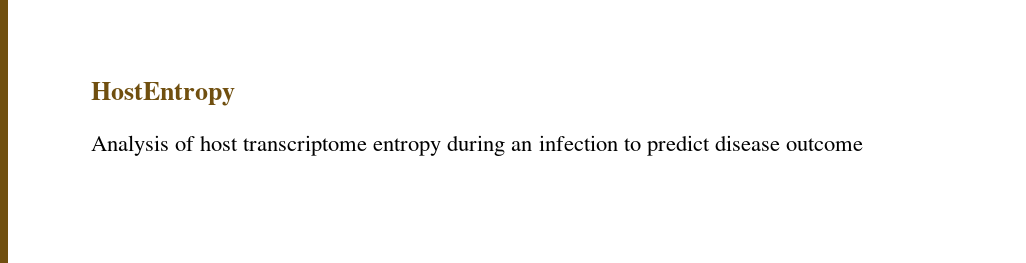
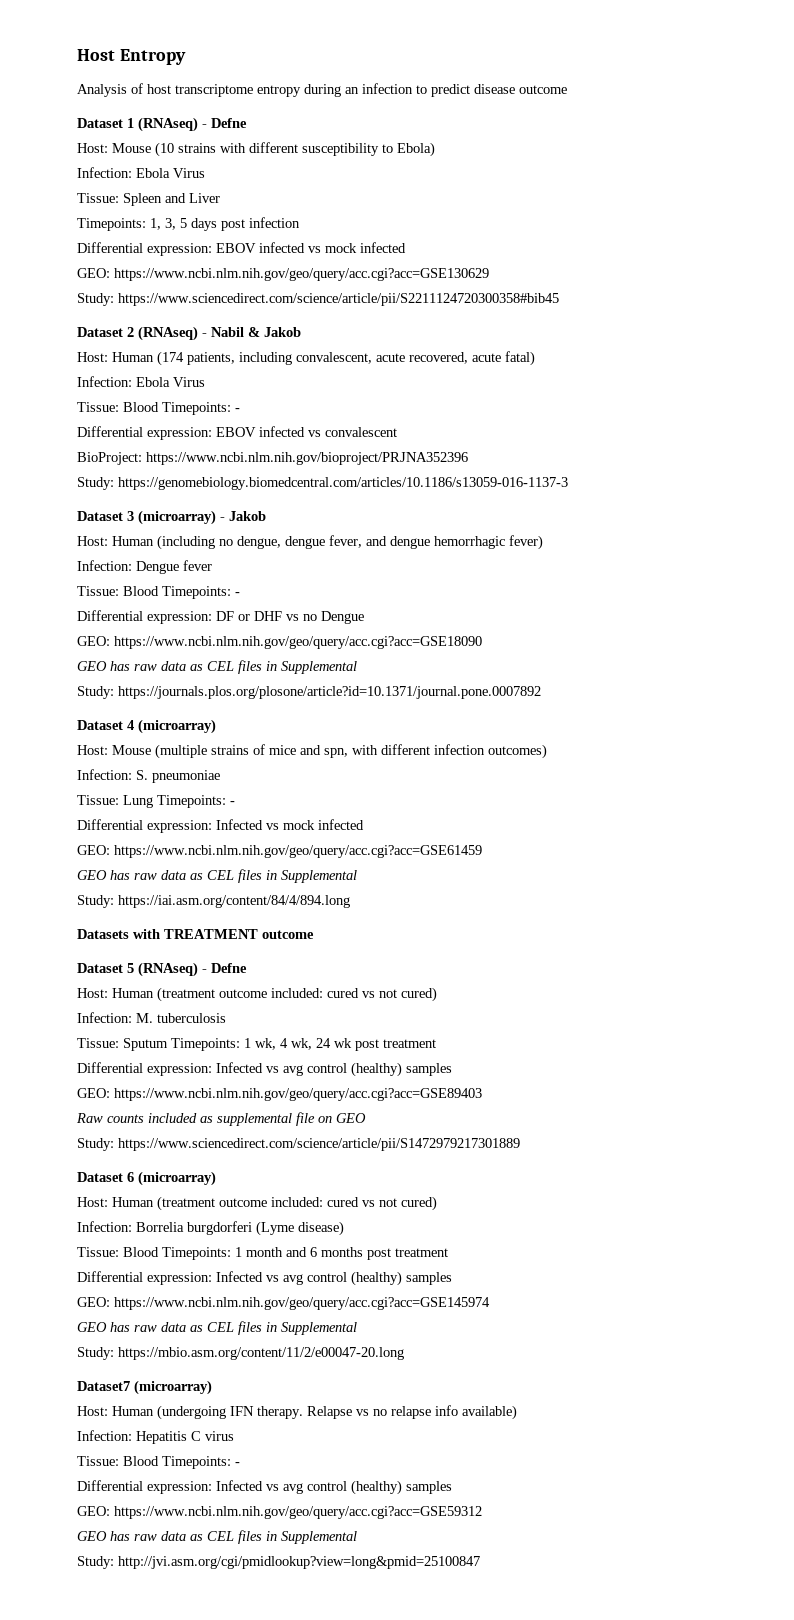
[91,82,235,106] HostEntropy -> [77,49,186,65] Host Entropy
(863, 144) none -> [77,117,247,132] [77,142,435,157] [77,167,205,178] [77,193,220,206] [77,217,300,231] [77,242,406,256] [77,268,489,281] [77,293,559,306] [77,326,301,341] [77,351,535,366] [77,376,205,387] [77,402,240,415] [77,426,397,440] [77,452,468,465] [77,477,568,490] [77,510,266,525] [77,535,543,550] [77,560,212,574] [77,586,240,599] [77,610,364,624] [77,636,482,649] [77,660,357,674] [77,686,541,699] [77,719,216,734] [77,744,547,759] [77,769,220,783] [77,795,235,808] [77,819,364,833] [77,845,482,858] [77,869,357,883] [77,895,350,908] [77,929,314,939] [77,962,247,977] [77,987,437,1002] [77,1012,226,1023] [77,1038,436,1051] [77,1062,452,1077] [77,1088,482,1101] [76,1112,366,1126] [77,1138,520,1151] [77,1171,216,1186] [77,1196,437,1211] [77,1221,344,1236] [77,1247,448,1260] [77,1271,452,1286] [77,1297,490,1310] [77,1321,357,1335] [77,1347,404,1360] [77,1380,212,1395] [77,1405,517,1420] [77,1430,234,1444] [77,1456,240,1469] [77,1480,452,1495] [77,1506,482,1519] [77,1530,357,1544] [77,1556,480,1569] // Dataset 1 (RNAseq) - Defne // Host: Mouse (10 strains with different susceptibility to Ebola) // Infection: Ebola Virus // Tissue: Spleen and Liver // Timepoints: 1, 3, 5 days post infection // Differential expression: EBOV infected vs mock infected // GEO: https://www.ncbi.nlm.nih.gov/geo/query/acc.cgi?acc=GSE130629 // Study: https://www.sciencedirect.com/science/article/pii/S2211124720300358#bib45 // Dataset 2 (RNAseq) - Nabil & Jakob // Host: Human (174 patients, including convalescent, acute recovered, acute fatal) // Infection: Ebola Virus // Tissue: Blood Timepoints: - // Differential expression: EBOV infected vs convalescent // BioProject: https://www.ncbi.nlm.nih.gov/bioproject/PRJNA352396 // Study: https://genomebiology.biomedcentral.com/articles/10.1186/s13059-016-1137-3 // Dataset 3 (microarray) - Jakob // Host: Human (including no dengue, dengue fever, and dengue hemorrhagic fever) // Infection: Dengue fever // Tissue: Blood Timepoints: - // Differential expression: DF or DHF vs no Dengue // GEO: https://www.ncbi.nlm.nih.gov/geo/query/acc.cgi?acc=GSE18090 // GEO has raw data as CEL files in Supplemental // Study: https://journals.plos.org/plosone/article?id=10.1371/journal.pone.0007892 // Dataset 4 (microarray) // Host: Mouse (multiple strains of mice and spn, with different infection outcomes) // Infection: S. pneumoniae // Tissue: Lung Timepoints: - // Differential expression: Infected vs mock infected // GEO: https://www.ncbi.nlm.nih.gov/geo/query/acc.cgi?acc=GSE61459 // GEO has raw data as CEL files in Supplemental // Study: https://iai.asm.org/content/84/4/894.long // Datasets with TREATMENT outcome // Dataset 5 (RNAseq) - Defne // Host: Human (treatment outcome included: cured vs not cured) // Infection: M. tuberculosis // Tissue: Sputum Timepoints: 1 wk, 4 wk, 24 wk post treatment // Differential expression: Infected vs avg control (healthy) samples // GEO: https://www.ncbi.nlm.nih.gov/geo/query/acc.cgi?acc=GSE89403 // Raw counts included as supplemental file on GEO // Study: https://www.sciencedirect.com/science/article/pii/S1472979217301889 // Dataset 6 (microarray) // Host: Human (treatment outcome included: cured vs not cured) // Infection: Borrelia burgdorferi (Lyme disease) // Tissue: Blood Timepoints: 1 month and 6 months post treatment // Differential expression: Infected vs avg control (healthy) samples // GEO: https://www.ncbi.nlm.nih.gov/geo/query/acc.cgi?acc=GSE145974 // GEO has raw data as CEL files in Supplemental // Study: https://mbio.asm.org/content/11/2/e00047-20.long // Dataset7 (microarray) // Host: Human (undergoing IFN therapy. Relapse vs no relapse info available) // Infection: Hepatitis C virus // Tissue: Blood Timepoints: - // Differential expression: Infected vs avg control (healthy) samples // GEO: https://www.ncbi.nlm.nih.gov/geo/query/acc.cgi?acc=GSE59312 // GEO has raw data as CEL files in Supplemental // Study: http://jvi.asm.org/cgi/pmidlookup?view=long&pmid=25100847

